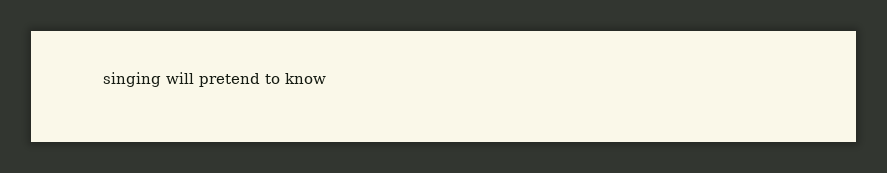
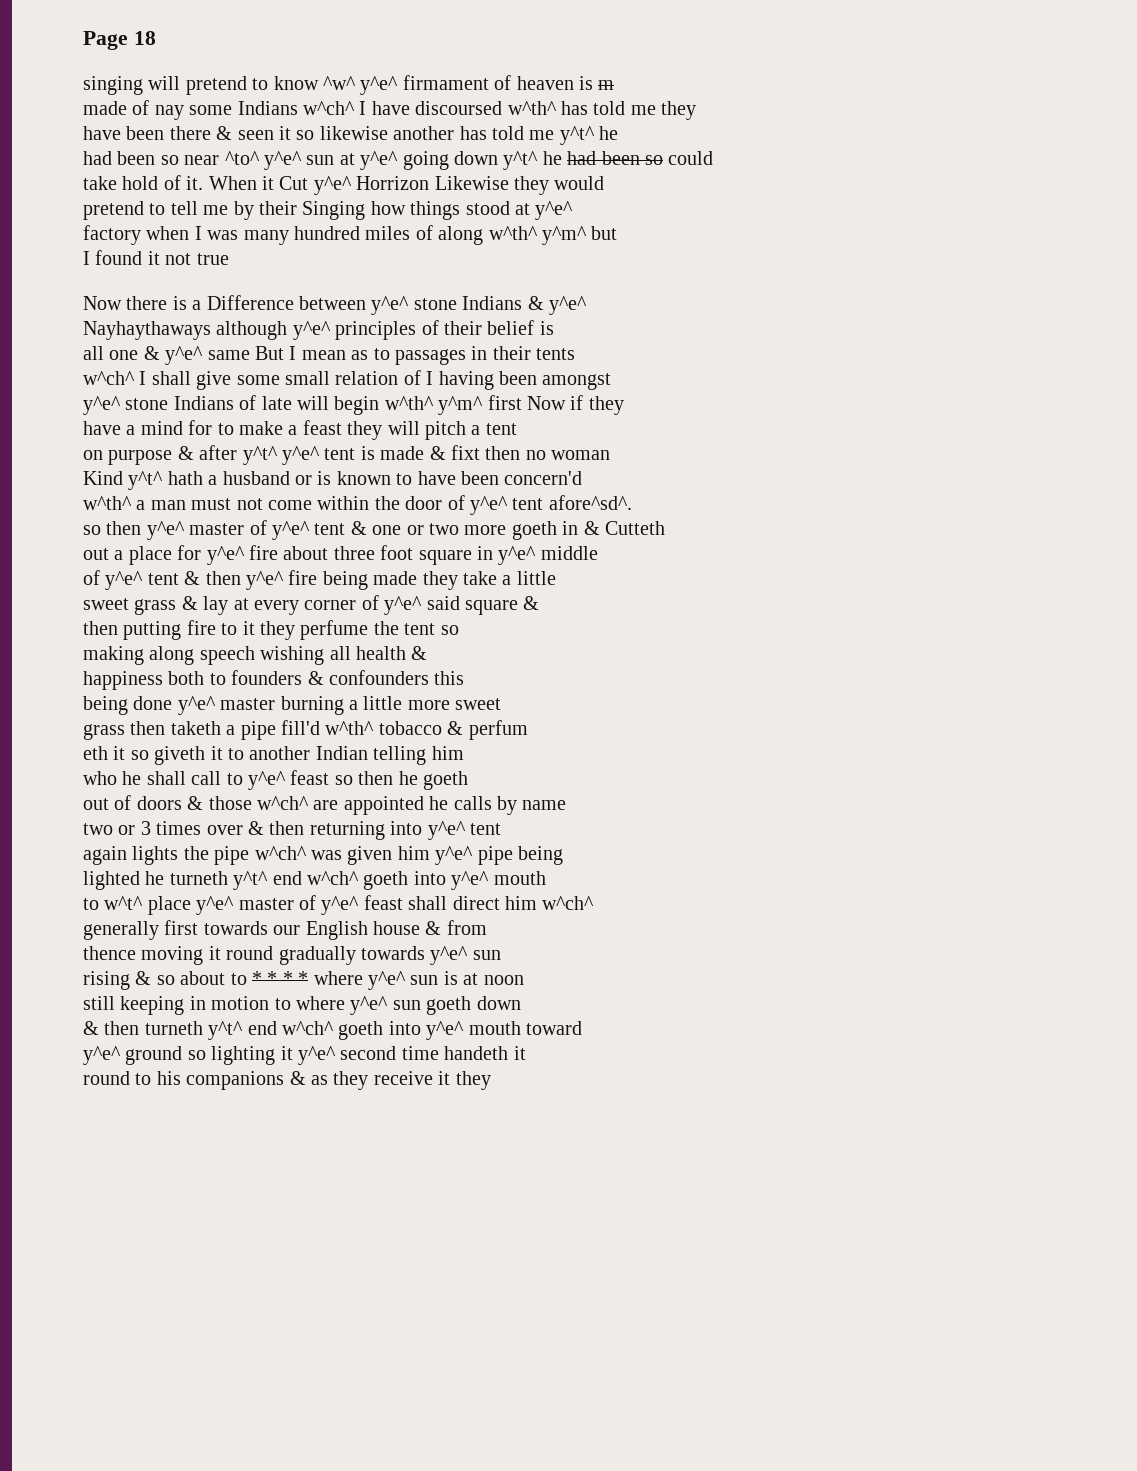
(103, 79) none -> [83,31,156,50] Page 18 //
(326, 78) none -> [323,75,615,95] [83,100,697,120] [83,126,619,145] [83,151,714,170] [83,175,605,195] [83,201,574,220] [83,225,618,245] [83,250,229,265] [83,295,587,315] [83,320,554,340] [83,346,576,365] [83,370,612,390] [83,395,624,415] [83,420,517,440] [83,445,611,465] [83,471,583,490] [83,495,632,515] [83,520,665,540] [83,545,598,565] [83,570,556,590] [83,595,540,615] [83,620,459,640] [83,646,428,665] [83,670,465,690] [83,696,502,715] [83,720,528,740] [83,746,464,765] [83,770,468,790] [83,795,567,815] [83,821,501,840] [83,846,563,865] [83,871,546,890] [83,895,595,915] [83,920,487,940] [83,946,501,965] [83,971,524,990] [83,996,521,1015] [83,1021,582,1040] [83,1046,526,1065] [83,1071,491,1090] ^w^ y^e^ firmament of heaven is m // made of nay some Indians w^ch^ I have discoursed w^th^ has told me they // have been there & seen it so likewise another has told me y^t^ he // had been so near ^to^ y^e^ sun at y^e^ going down y^t^ he had been so could // take hold of it. When it Cut y^e^ Horrizon Likewise they would // pretend to tell me by their Singing how things stood at y^e^ // factory when I was many hundred miles of along w^th^ y^m^ but // I found it not true // Now there is a Difference between y^e^ stone Indians & y^e^ // Nayhaythaways although y^e^ principles of their belief is // all one & y^e^ same But I mean as to passages in their tents // w^ch^ I shall give some small relation of I having been amongst // y^e^ stone Indians of late will begin w^th^ y^m^ first Now if they // have a mind for to make a feast they will pitch a tent // on purpose & after y^t^ y^e^ tent is made & fixt then no woman // Kind y^t^ hath a husband or is known to have been concern'd // w^th^ a man must not come within the door of y^e^ tent afore^sd^. // so then y^e^ master of y^e^ tent & one or two more goeth in & Cutteth // out a place for y^e^ fire about three foot square in y^e^ middle // of y^e^ tent & then y^e^ fire being made they take a little // sweet grass & lay at every corner of y^e^ said square & // then putting fire to it they perfume the tent so // making along speech wishing all health & // happiness both to founders & confounders this // being done y^e^ master burning a little more sweet // grass then taketh a pipe fill'd w^th^ tobacco & perfum // eth it so giveth it to another Indian telling him // who he shall call to y^e^ feast so then he goeth // out of doors & those w^ch^ are appointed he calls by name // two or 3 times over & then returning into y^e^ tent // again lights the pipe w^ch^ was given him y^e^ pipe being // lighted he turneth y^t^ end w^ch^ goeth into y^e^ mouth // to w^t^ place y^e^ master of y^e^ feast shall direct him w^ch^ // generally first towards our English house & from // thence moving it round gradually towards y^e^ sun // rising & so about to * * * * where y^e^ sun is at noon // still keeping in motion to where y^e^ sun goeth down // & then turneth y^t^ end w^ch^ goeth into y^e^ mouth toward // y^e^ ground so lighting it y^e^ second time handeth it // round to his companions & as they receive it they

